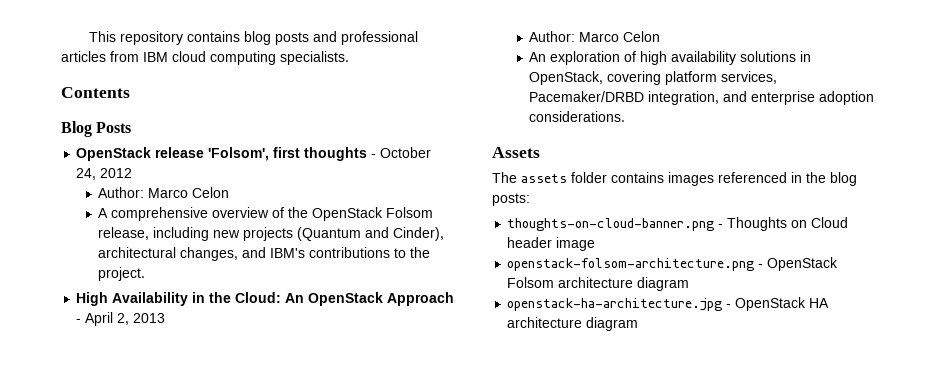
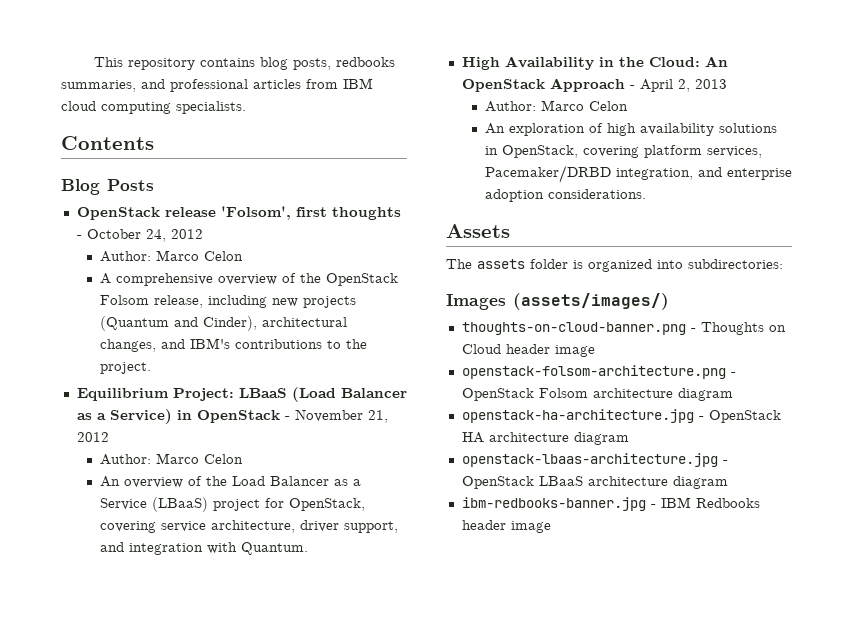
[274,32,309,45] posts -> [292,57,395,70] [61,80,136,92] posts, redbooks summaries,
(146, 274) none -> [76,387,407,402] [76,409,388,424] [76,432,109,442] [99,453,243,465] [99,476,361,488] [99,497,365,512] [99,520,398,533] [99,542,308,555] // Equilibrium Project: LBaaS (Load Balancer as a Service) in OpenStack - November 21, 2012 // Author: Marco Celon // An overview of the Load Balancer as a Service (LBaaS) project for OpenStack, covering service architecture, driver support, and integration with Quantum.
[611,172,857,186] [492,193,530,206] contains images referenced in the blog posts: -> [573,259,783,272] [446,293,669,310] is organized into subdirectories: // Images (assets/images/)
(639, 324) none -> [461,453,728,467] [461,476,728,489] [461,497,760,511] [461,520,551,533] // openstack-lbaas-architecture.jpg - OpenStack LBaaS architecture diagram // ibm-redbooks-banner.jpg - IBM Redbooks header image

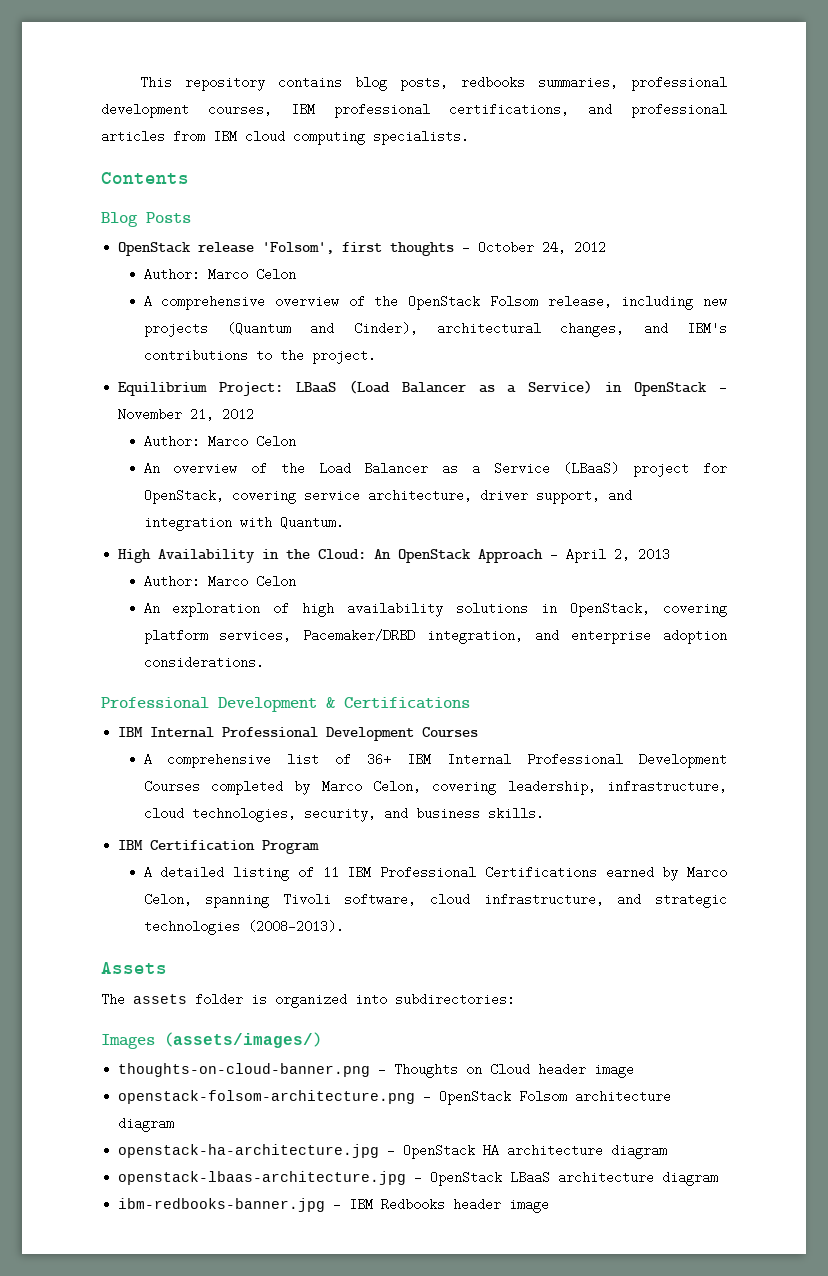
(136, 86) none -> [630,76,727,91] [101,103,569,118] professional development courses, IBM professional certifications,
(646, 194) none -> [101,697,470,712] [118,727,479,741] [143,753,727,768] [143,780,727,795] [143,807,544,822] [118,840,320,854] [143,866,727,881] [143,893,727,908] [143,920,344,935] // Professional Development & Certifications // IBM Internal Professional Development Courses // A comprehensive list of 36+ IBM Internal Professional Development Courses completed by Marco Celon, covering leadership, infrastructure, cloud technologies, security, and business skills. // IBM Certification Program // A detailed listing of 11 IBM Professional Certifications earned by Marco Celon, spanning Tivoli software, cloud infrastructure, and strategic technologies (2008-2013).

